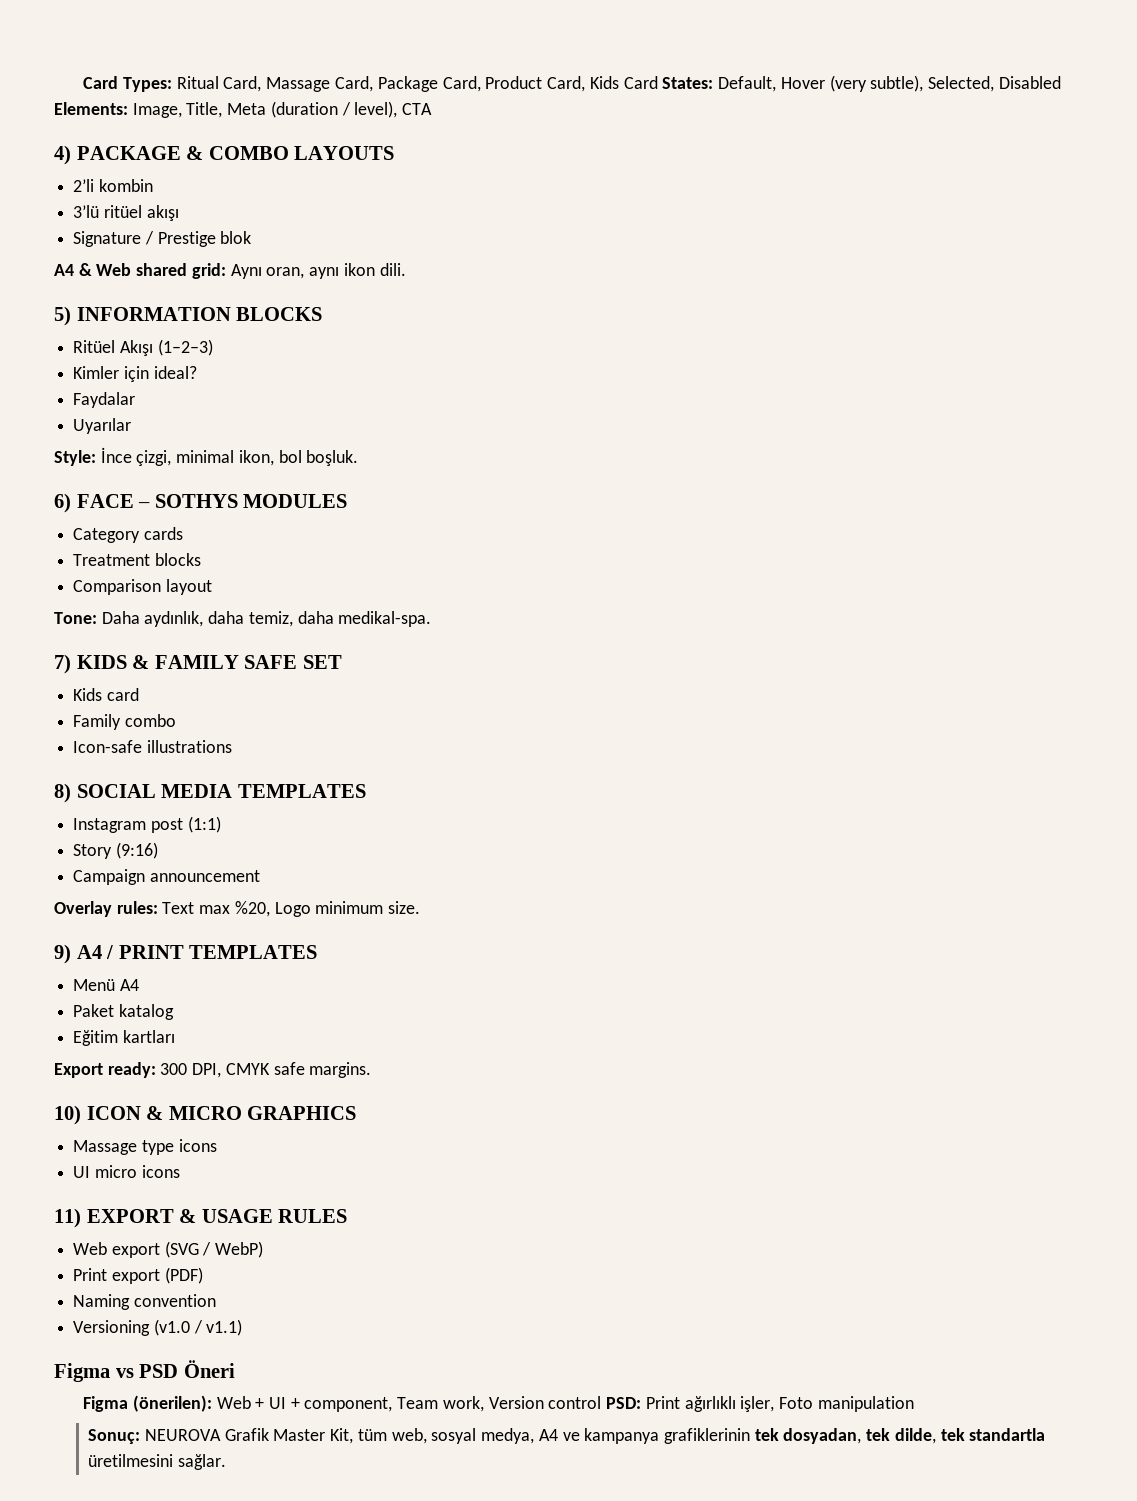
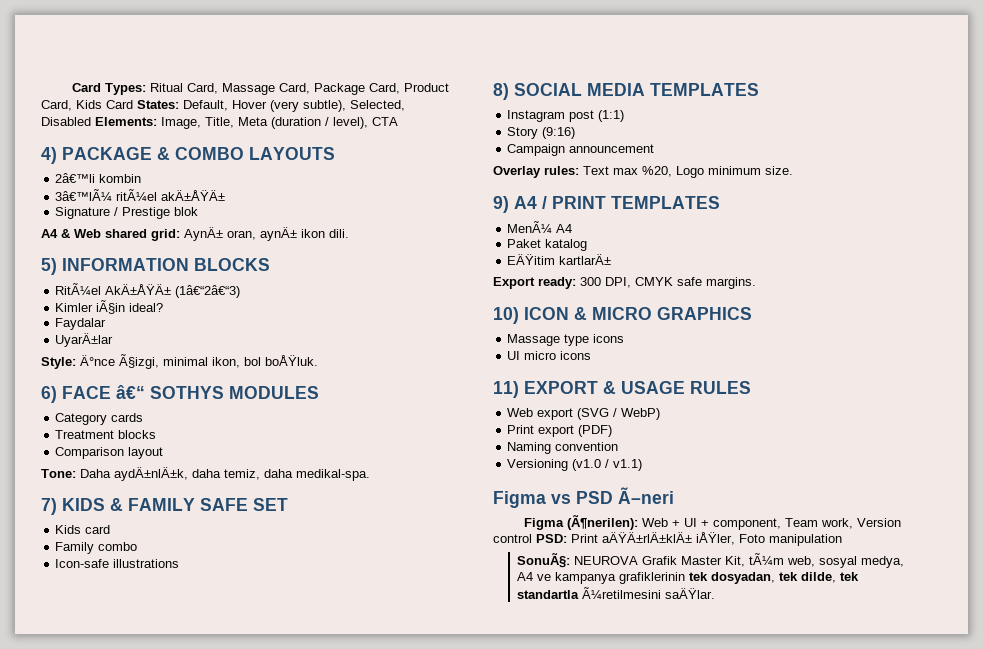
[73,179,95,192] 2’li -> [55,173,96,183] 2â€™li
[73,205,179,221] 3’lü ritüel akışı -> [55,189,226,201] 3â€™lÃ¼ ritÃ¼el akÄ±ÅŸÄ±
[230,264,340,279] Aynı oran, aynı -> [184,227,297,241] AynÄ± oran, aynÄ±
[73,339,213,356] Ritüel Akışı (1–2–3) -> [55,283,241,298] RitÃ¼el AkÄ±ÅŸÄ± (1â€“2â€“3)
[123,366,149,382] için -> [96,300,126,314] iÃ§in
[73,418,132,434] Uyarılar -> [55,333,114,347] UyarÄ±lar
[100,447,172,466] İnce çizgi, -> [80,354,159,369] Ä°nce Ã§izgi,
[306,450,359,466] boşluk. -> [265,355,318,366] boÅŸluk.
[138,502,151,508] – -> [116,385,145,399] â€“
[144,611,204,627] aydınlık, -> [114,467,188,481] aydÄ±nlÄ±k,
[73,979,116,991] Menü -> [507,221,553,233] MenÃ¼
[73,1030,175,1046] Eğitim kartları -> [507,254,612,265] EÄŸitim kartlarÄ±
[183,1360,235,1378] [83,1395,212,1412] Öneri // Figma (önerilen): -> [618,487,674,504] [523,515,638,530] Ã–neri // Figma (Ã¶nerilen):
[684,1396,775,1412] ağırlıklı işler, -> [602,532,735,545] aÄŸÄ±rlÄ±klÄ± iÅŸler,
[88,1429,141,1444] Sonuç: -> [517,553,571,568] SonuÃ§:
[357,1429,387,1441] tüm -> [749,553,785,565] tÃ¼m
[88,1454,227,1470] üretilmesini sağlar. -> [582,587,716,599] Ã¼retilmesini saÄŸlar.

